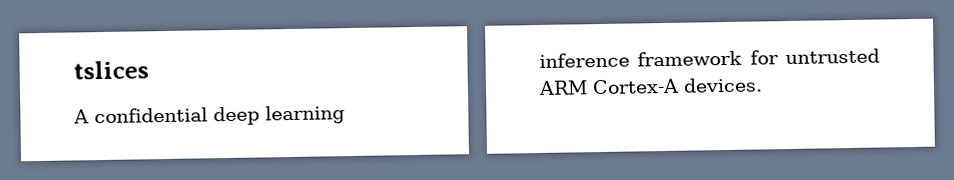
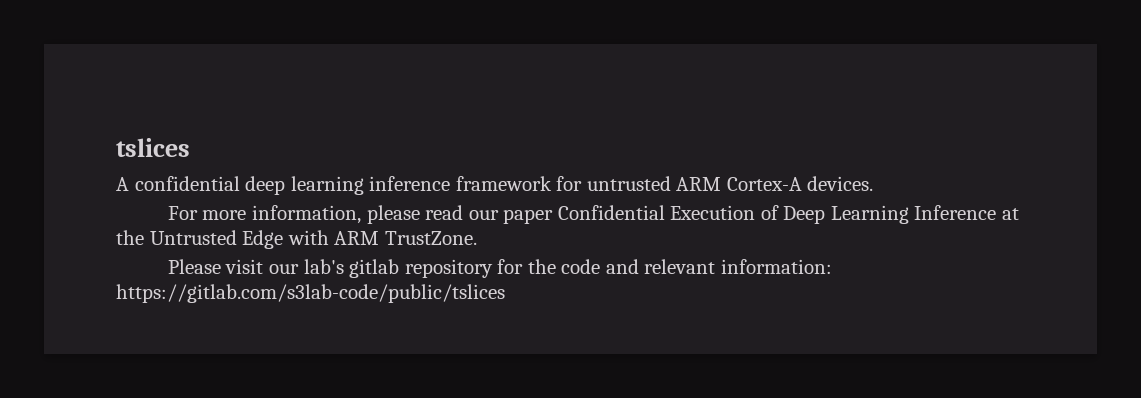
(763, 85) none -> [167,205,1019,224] [116,230,477,249] [167,259,832,278] [116,284,505,303] // For more information, please read our paper Confidential Execution of Deep Learning Inference at the Untrusted Edge with ARM TrustZone. // Please visit our lab's gitlab repository for the code and relevant information: https://gitlab.com/s3lab-code/public/tslices

